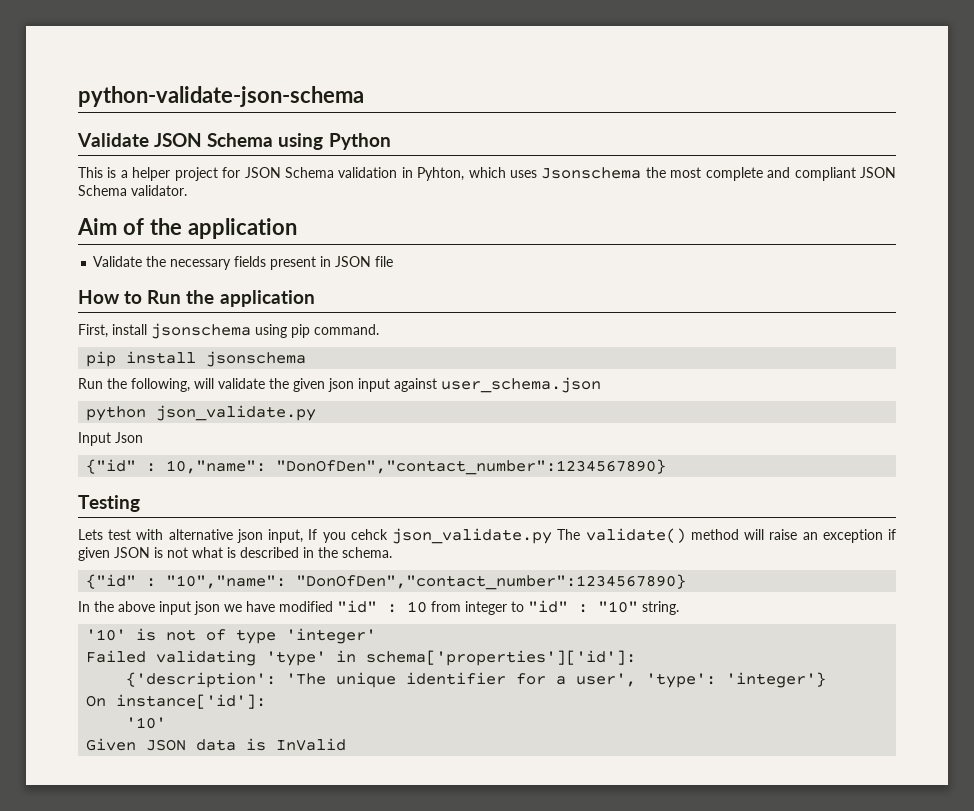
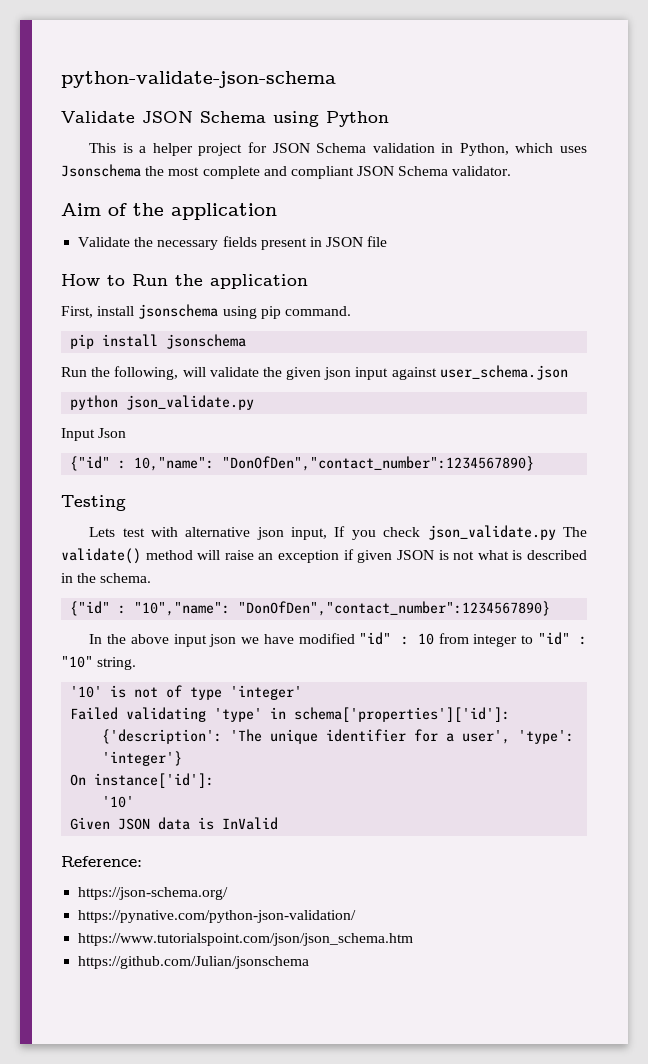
[417,167,465,181] Pyhton, -> [459,143,509,156] Python,
[350,529,388,540] cehck -> [383,527,421,537] check
(347, 744) none -> [61,856,142,867] [78,887,229,900] [78,910,357,923] [78,933,414,946] [78,956,310,969] // Reference: // https://json-schema.org/ // https://pynative.com/python-json-validation/ // https://www.tutorialspoint.com/json/json_schema.htm // https://github.com/Julian/jsonschema

